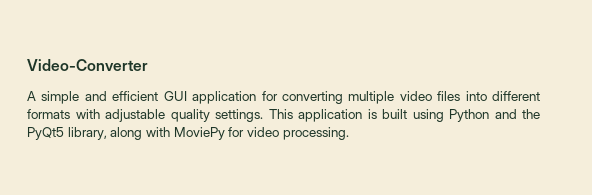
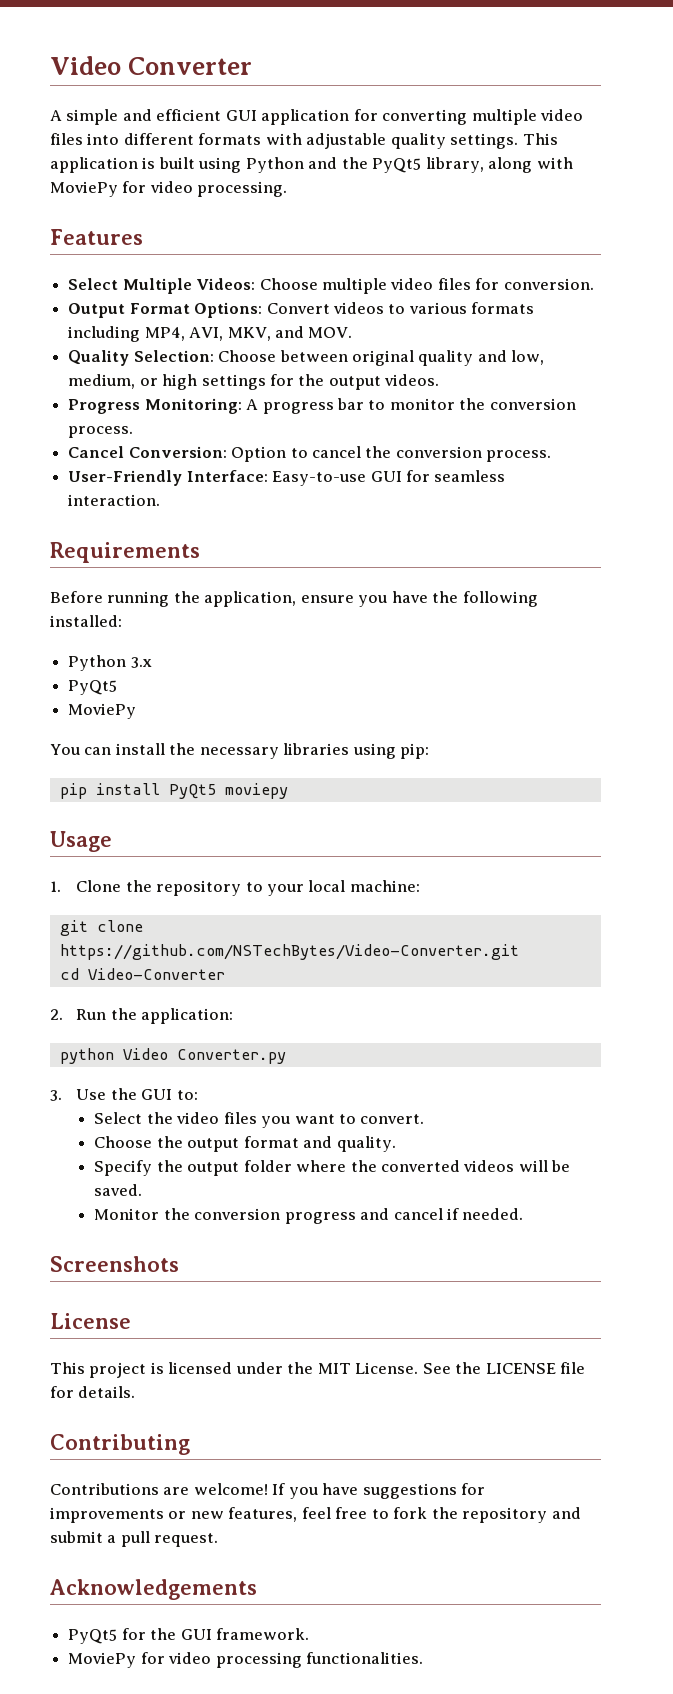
[27,59,148,71] Video-Converter -> [50,56,253,75] Video Converter
(349, 133) none -> [50,229,143,245] [68,278,594,294] [68,302,535,318] [68,326,353,342] [68,350,545,366] [68,374,440,390] [68,398,576,414] [68,426,134,438] [68,446,552,462] [68,470,506,486] [68,494,161,506] [50,542,200,563] [50,591,538,607] [50,615,122,627] [68,655,152,671] [68,680,118,695] [68,703,137,719] [50,743,430,759] [59,783,288,799] [50,831,112,852] [50,880,420,896] [59,920,143,936] [59,944,519,960] [59,968,225,980] [50,1008,234,1024] [59,1048,286,1064] [50,1088,198,1101] [94,1112,425,1128] [94,1136,396,1152] [94,1160,571,1176] [94,1184,143,1196] [94,1208,524,1224] [50,1256,179,1272] [50,1313,131,1329] [50,1362,586,1378] [50,1386,136,1398] [50,1434,190,1455] [50,1483,486,1499] [50,1507,581,1523] [50,1531,219,1547] [50,1579,257,1600] [68,1628,309,1644] [68,1652,423,1668] // Features // Select Multiple Videos: Choose multiple video files for conversion. // Output Format Options: Convert videos to various formats including MP4, AVI, MKV, and MOV. // Quality Selection: Choose between original quality and low, medium, or high settings for the output videos. // Progress Monitoring: A progress bar to monitor the conversion process. // Cancel Conversion: Option to cancel the conversion process. // User-Friendly Interface: Easy-to-use GUI for seamless interaction. // Requirements // Before running the application, ensure you have the following installed: // Python 3.x // PyQt5 // MoviePy // You can install the necessary libraries using pip: // pip install PyQt5 moviepy // Usage // 1. Clone the repository to your local machine: // git clone https://github.com/NSTechBytes/Video-Converter.git // cd Video-Converter // 2. Run the application: // python Video Converter.py // 3. Use the GUI to: // Select the video files you want to convert. // Choose the output format and quality. // Specify the output folder where the converted videos will be saved. // Monitor the conversion progress and cancel if needed. // Screenshots // License // This project is licensed under the MIT License. See the LICENSE file for details. // Contributing // Contributions are welcome! If you have suggestions for improvements or new features, feel free to fork the repository and submit a pull request. // Acknowledgements // PyQt5 for the GUI framework. // MoviePy for video processing functionalities.

